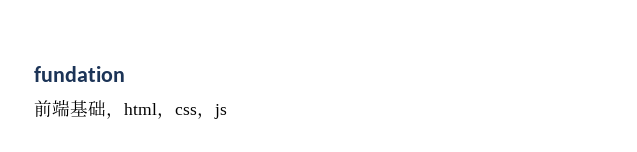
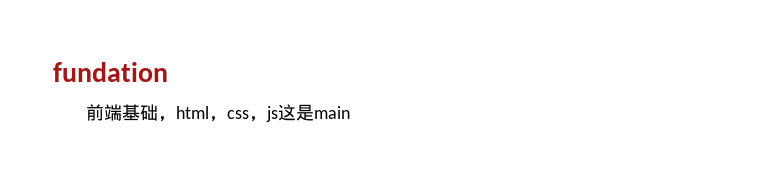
(227, 111) none -> [277,104,350,121] 这是main

